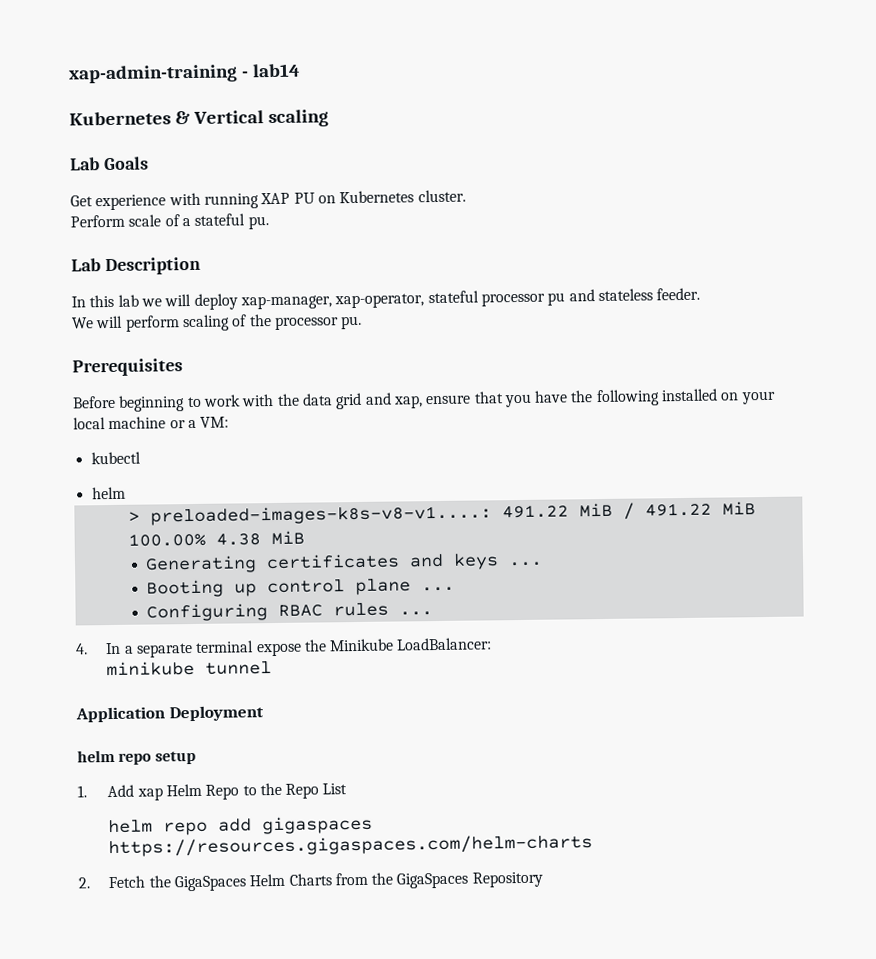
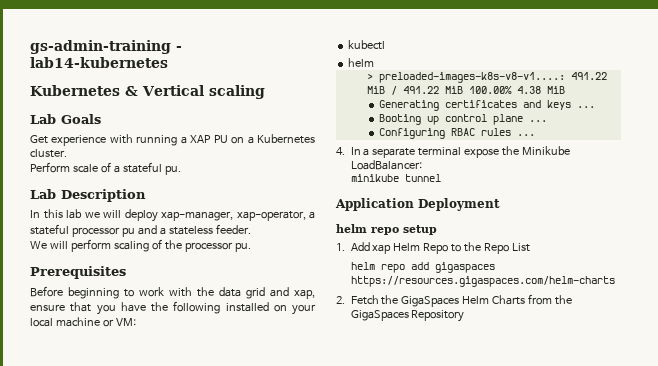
[68,63,301,84] xap-admin-training - lab14 -> [30,40,182,54] [30,57,168,68] gs-admin-training - lab14-kubernetes
(259, 201) none -> [180,136,187,144] a
(336, 199) none -> [247,136,254,144] a
(425, 301) none -> [309,211,315,219] a
(595, 295) none -> [159,227,166,235] a
[187,419,197,429] a -> (114, 323) none

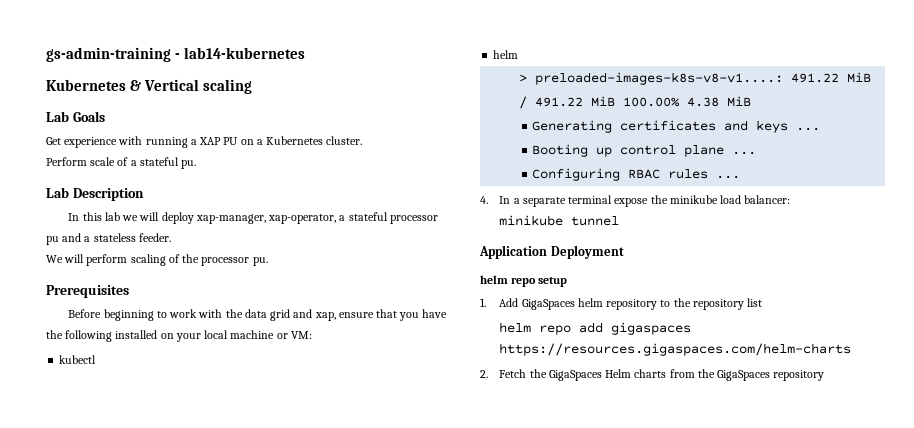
[522,146,571,155] [350,160,422,170] Minikube LoadBalancer: -> [669,195,791,204] minikube load balancer:
[372,242,531,254] xap Helm Repo to the Repo List -> [521,298,763,310] GigaSpaces helm repository to the repository list
[492,295,526,305] Charts -> [634,369,667,378] charts
[411,310,465,322] Repository -> [773,370,825,381] repository

